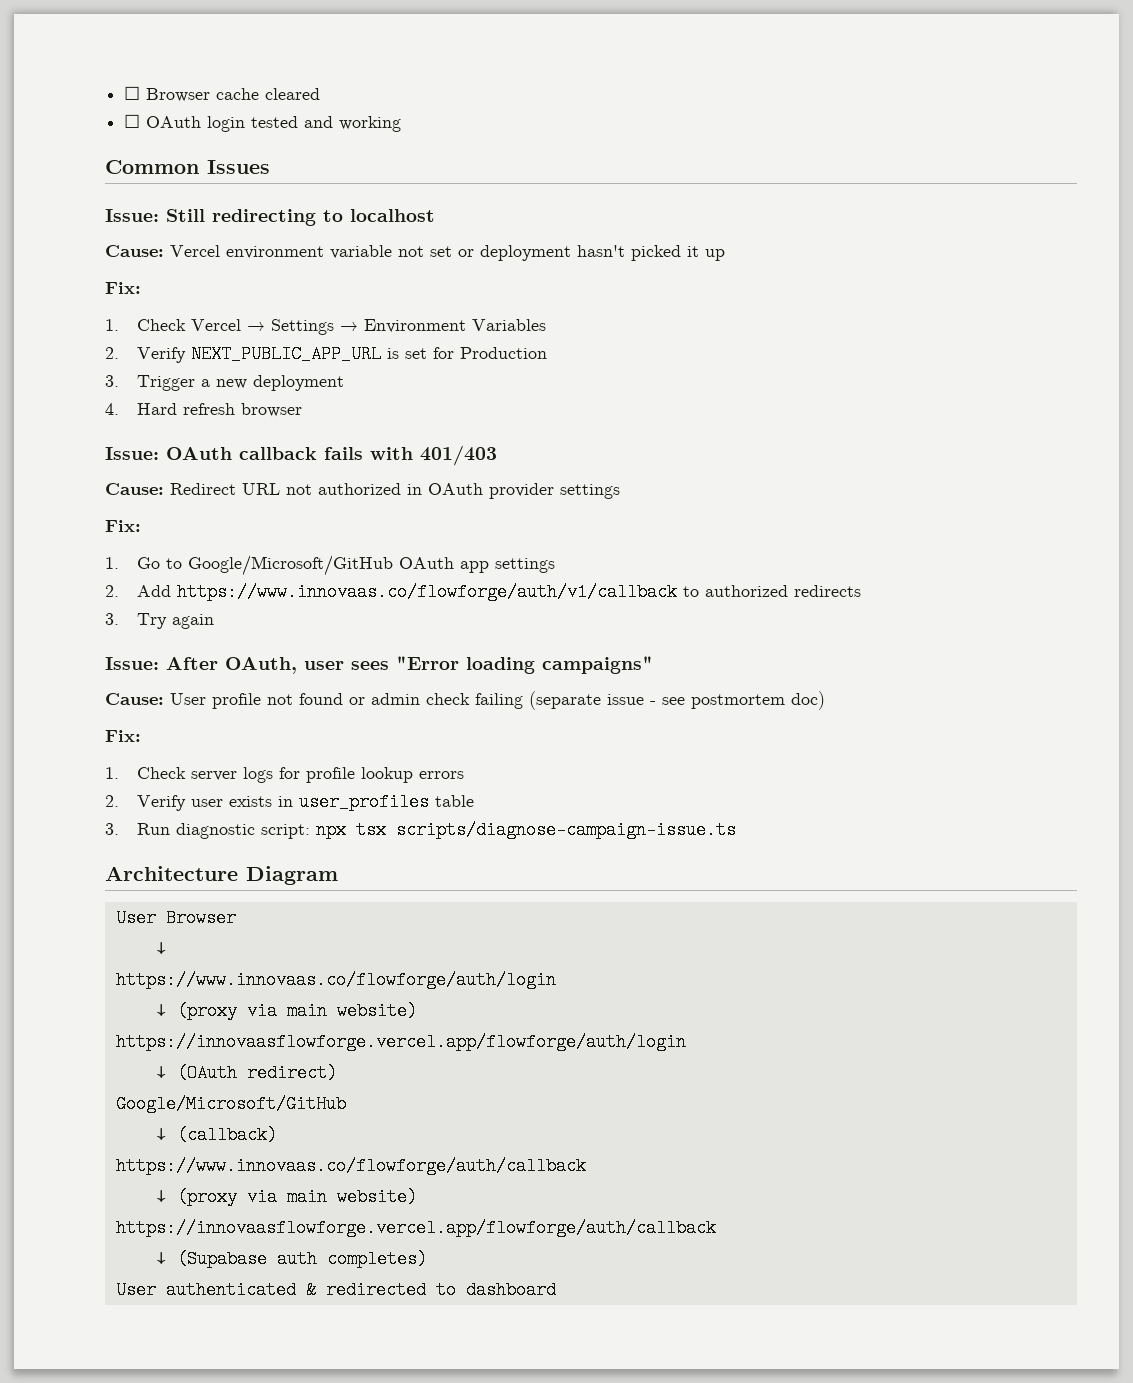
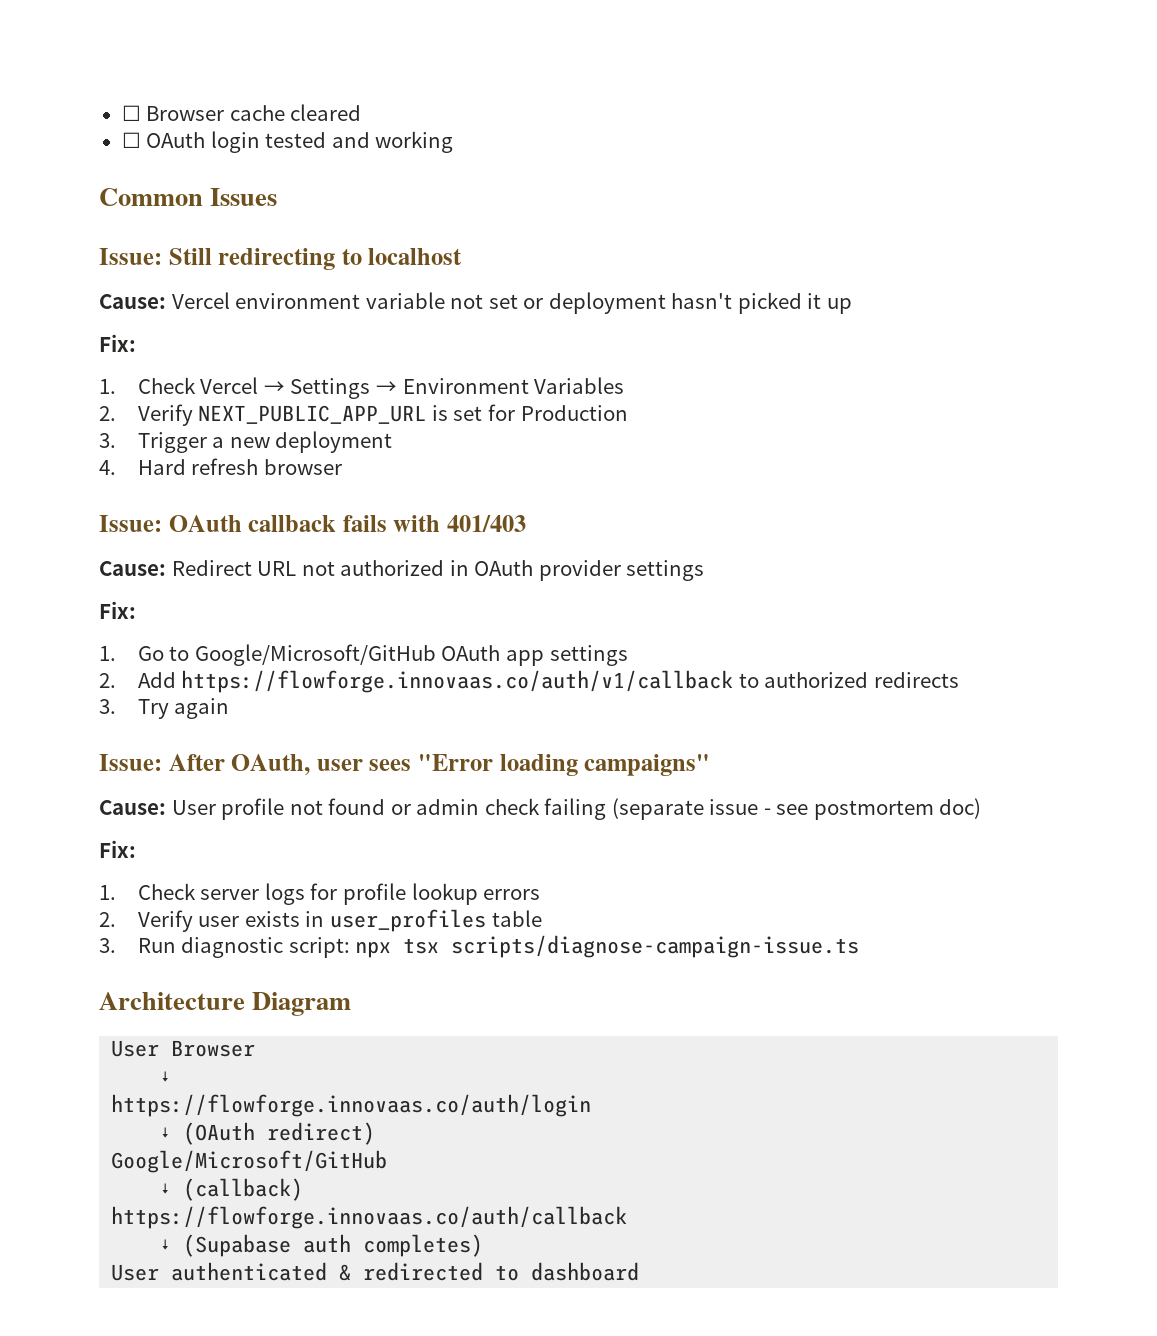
[176,583,677,601] https://www.innovaas.co/flowforge/auth/v1/callback -> [181,670,734,693] https://flowforge.innovaas.co/auth/v1/callback
[115,971,556,989] [155,1002,417,1020] [115,1033,686,1051] https://www.innovaas.co/flowforge/auth/login // ↓ (proxy via main website) // https://innovaasflowforge.vercel.app/flowforge/auth/login -> [111,1094,592,1117] https://flowforge.innovaas.co/auth/login
[115,1157,586,1175] [155,1188,417,1206] [115,1219,716,1237] https://www.innovaas.co/flowforge/auth/callback // ↓ (proxy via main website) // https://innovaasflowforge.vercel.app/flowforge/auth/callback -> [111,1206,628,1229] https://flowforge.innovaas.co/auth/callback

